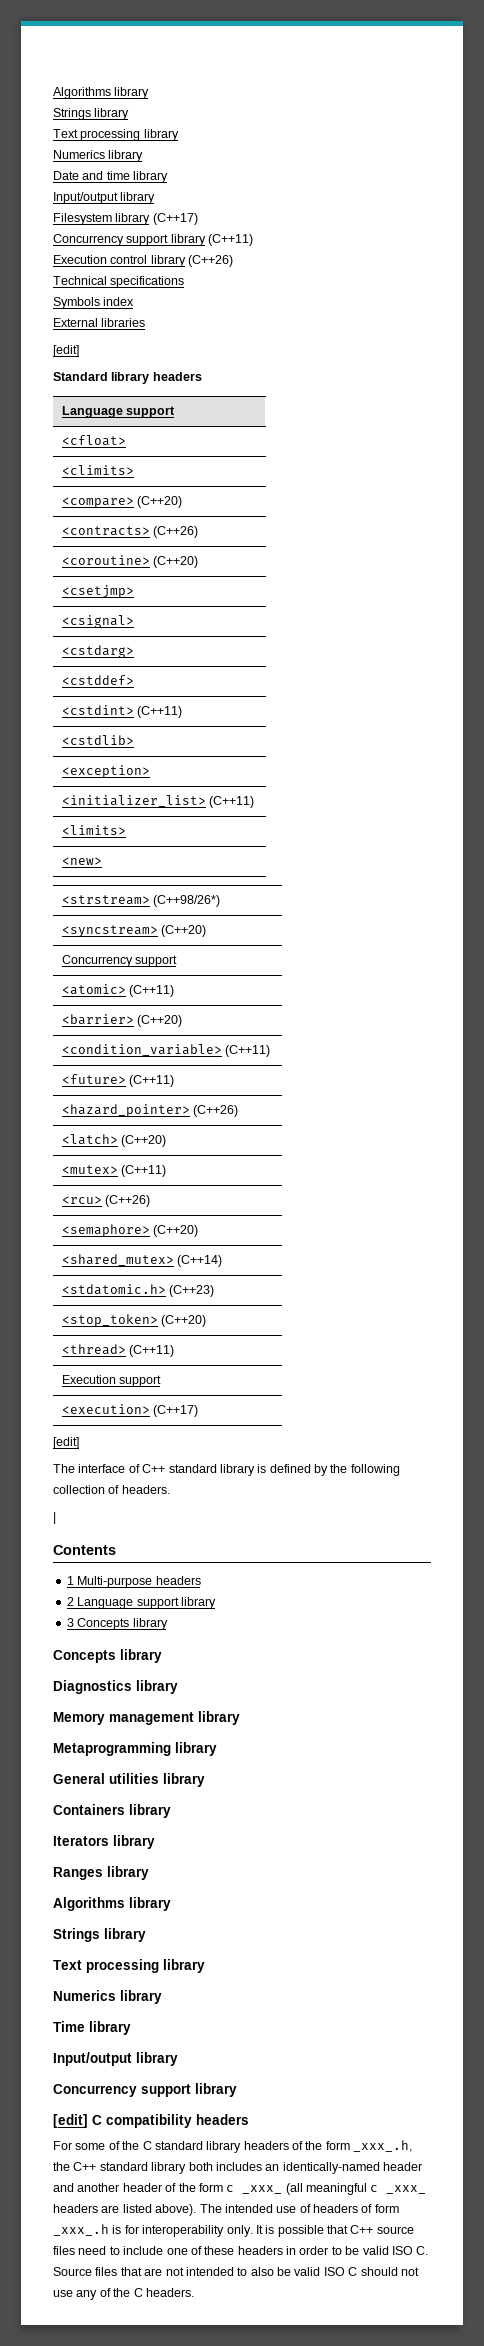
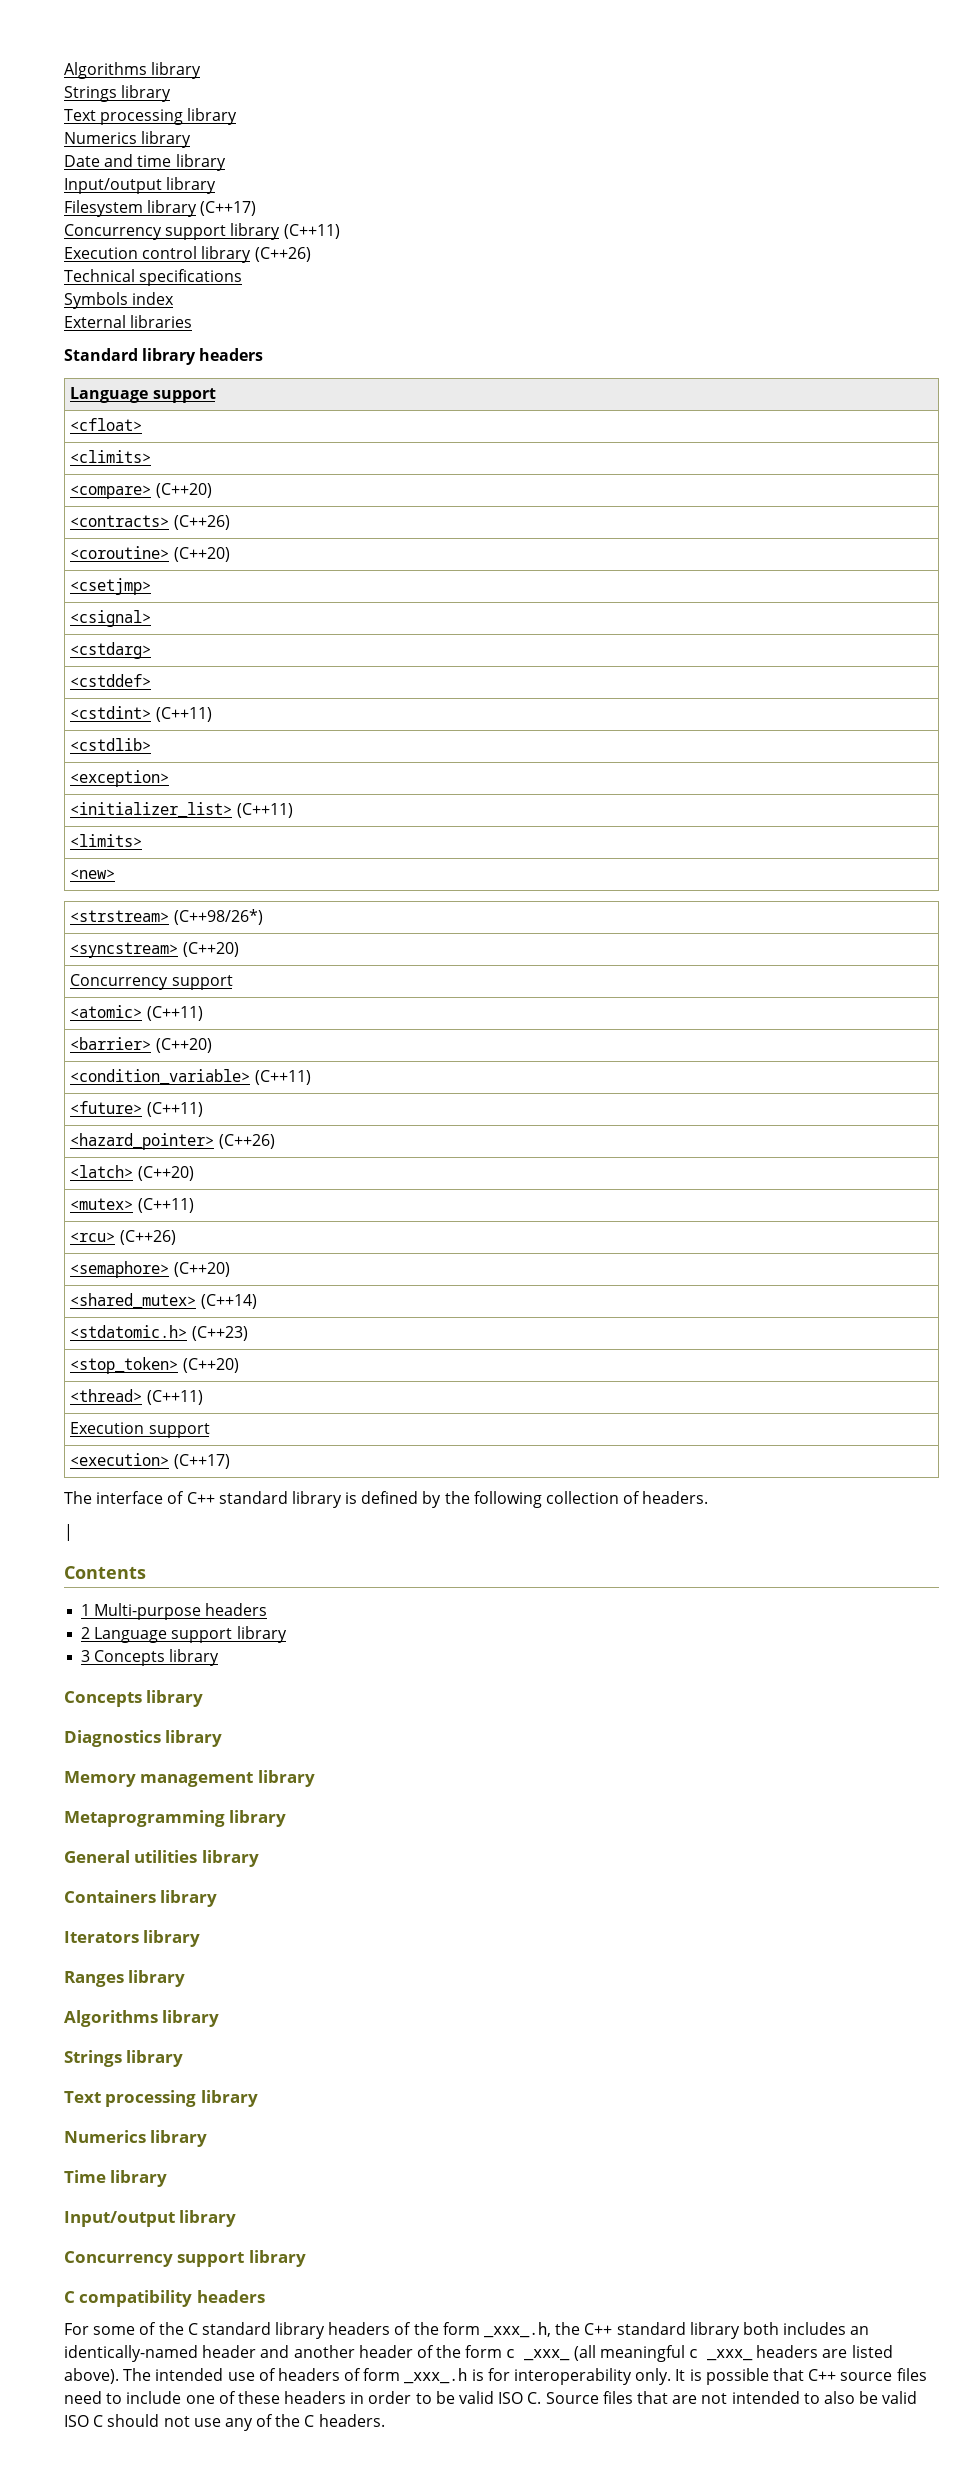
[53,345,79,357] // [edit] -> (193, 321) none
[53,1437,79,1449] // [edit] -> (230, 1461) none
[53,2114,88,2128] [edit] -> (306, 2258) none

